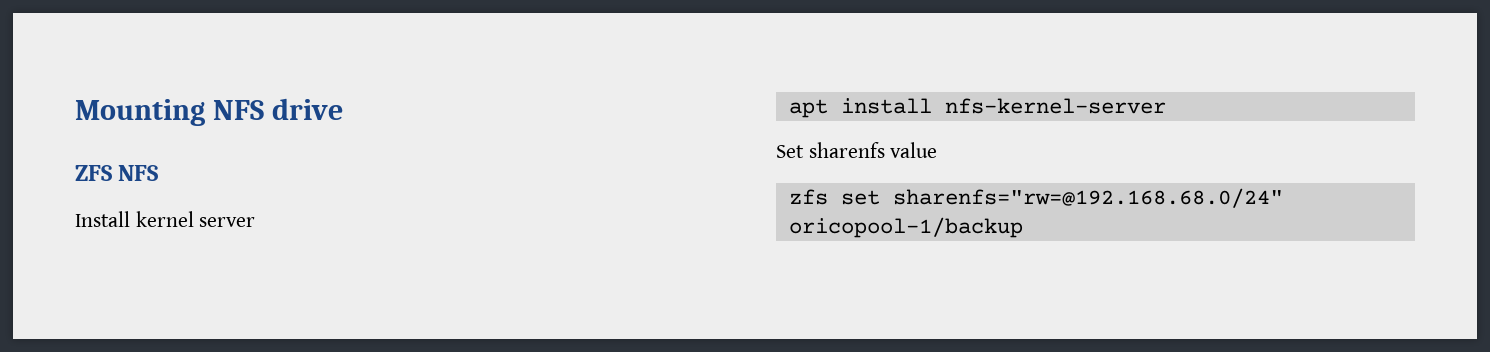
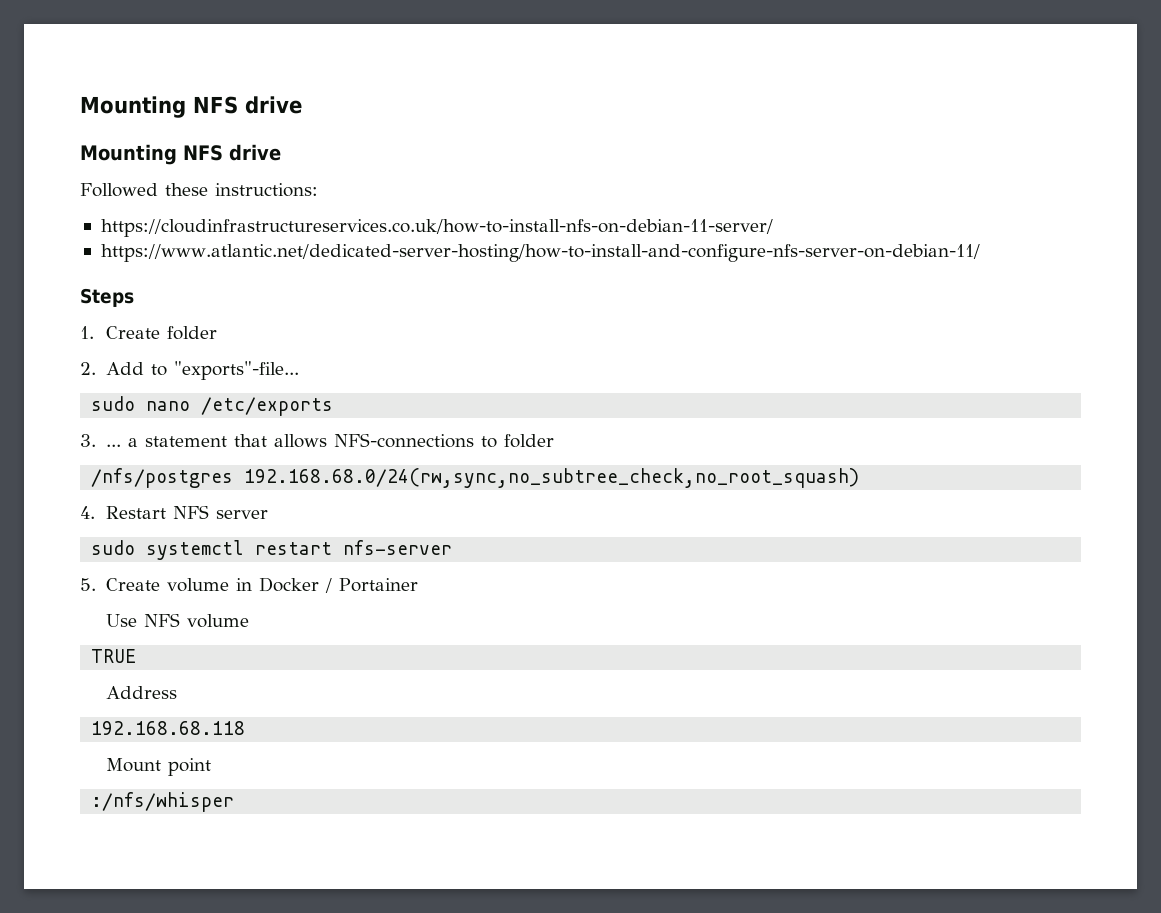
[75,98,344,126] [75,165,159,181] [75,211,256,227] [788,98,1166,118] [776,142,938,158] [788,188,1283,208] [788,217,1023,238] Mounting NFS drive // ZFS NFS // Install kernel server // apt install nfs-kernel-server // Set sharenfs value // zfs set sharenfs="rw=@192.168.68.0/24" oricopool-1/backup -> [80,96,302,118] [80,144,281,165] [80,183,318,197] [100,219,773,237] [100,244,980,262] [80,288,134,307] [80,326,218,340] [80,361,300,380] [91,396,334,416] [80,433,555,448] [91,468,860,488] [80,505,269,519] [91,540,453,560] [80,577,419,593] [106,613,250,628] [91,649,137,663] [106,686,178,699] [91,721,246,735] [106,758,212,776] [91,792,235,812] Mounting NFS drive // Mounting NFS drive // Followed these instructions: // https://cloudinfrastructureservices.co.uk/how-to-install-nfs-on-debian-11-server/ // https://www.atlantic.net/dedicated-server-hosting/how-to-install-and-configure-nfs-server-on-debian-11/ // Steps // 1. Create folder // 2. Add to "exports"-file... // sudo nano /etc/exports // 3. ... a statement that allows NFS-connections to folder // /nfs/postgres 192.168.68.0/24(rw,sync,no_subtree_check,no_root_squash) // 4. Restart NFS server // sudo systemctl restart nfs-server // 5. Create volume in Docker / Portainer // Use NFS volume // TRUE // Address // 192.168.68.118 // Mount point // :/nfs/whisper

